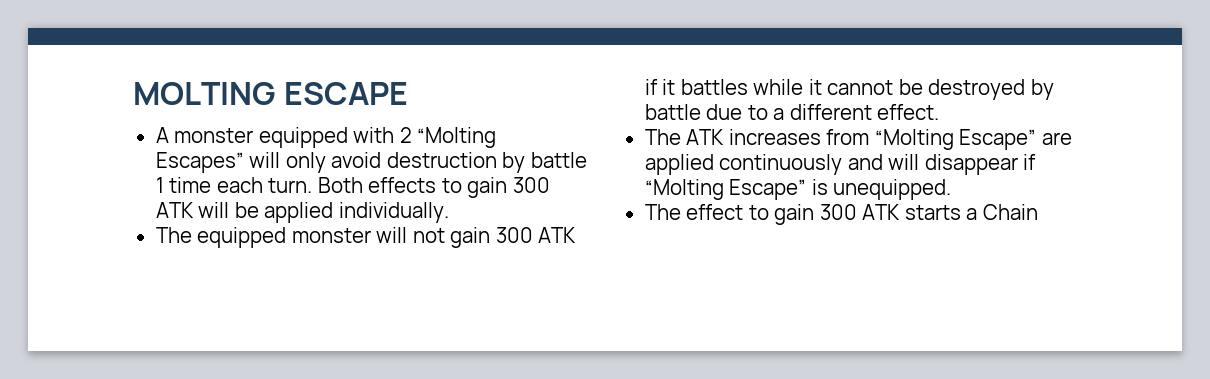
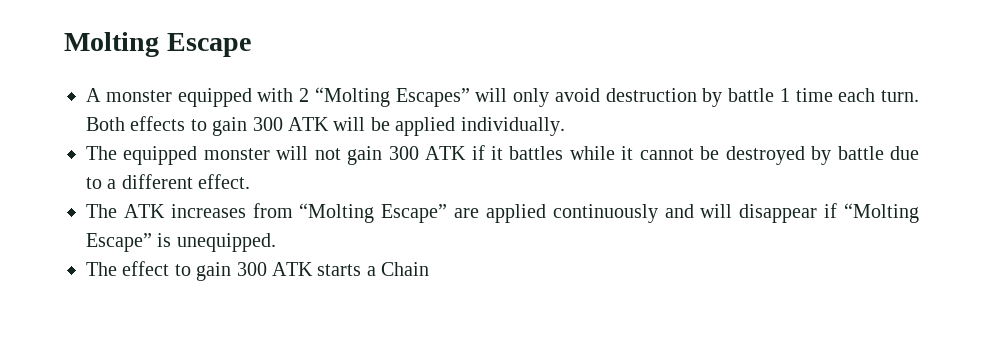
[133,82,408,105] MOLTING ESCAPE -> [64,32,251,57] Molting Escape

